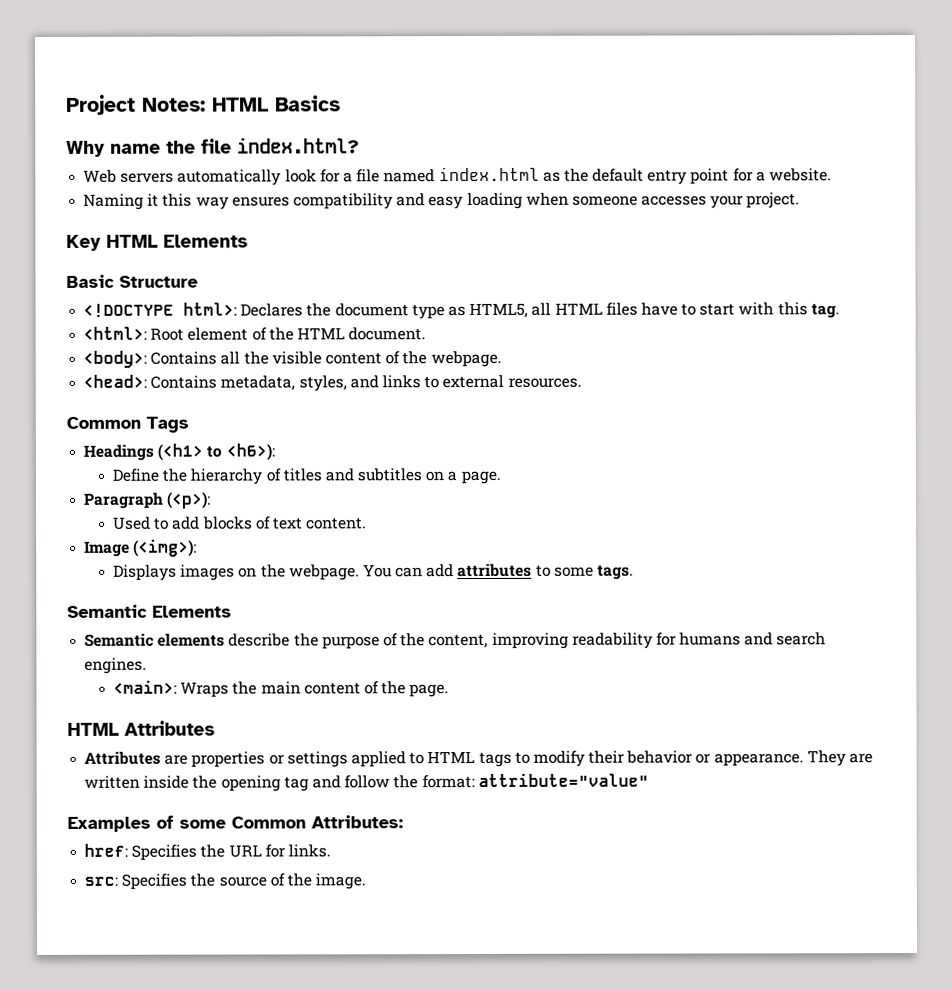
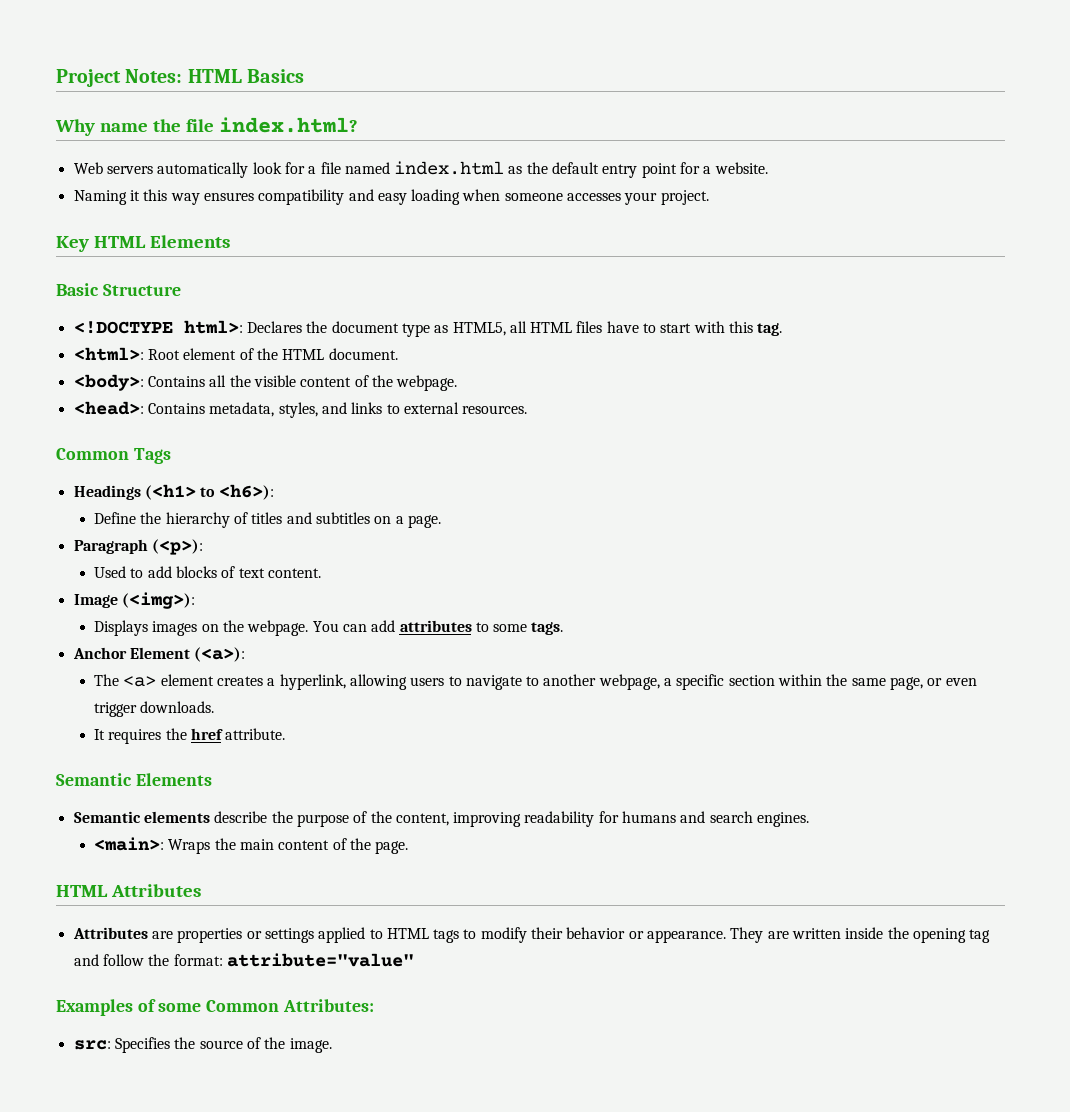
(634, 572) none -> [72,647,246,662] [93,674,977,690] [93,701,215,717] [93,728,286,744] // Anchor Element (<a>): // The <a> element creates a hyperlink, allowing users to navigate to another webpage, a specific section within the same page, or even trigger downloads. // It requires the href attribute.
[84,843,331,861] // href: Specifies the URL for links. -> (374, 1005) none

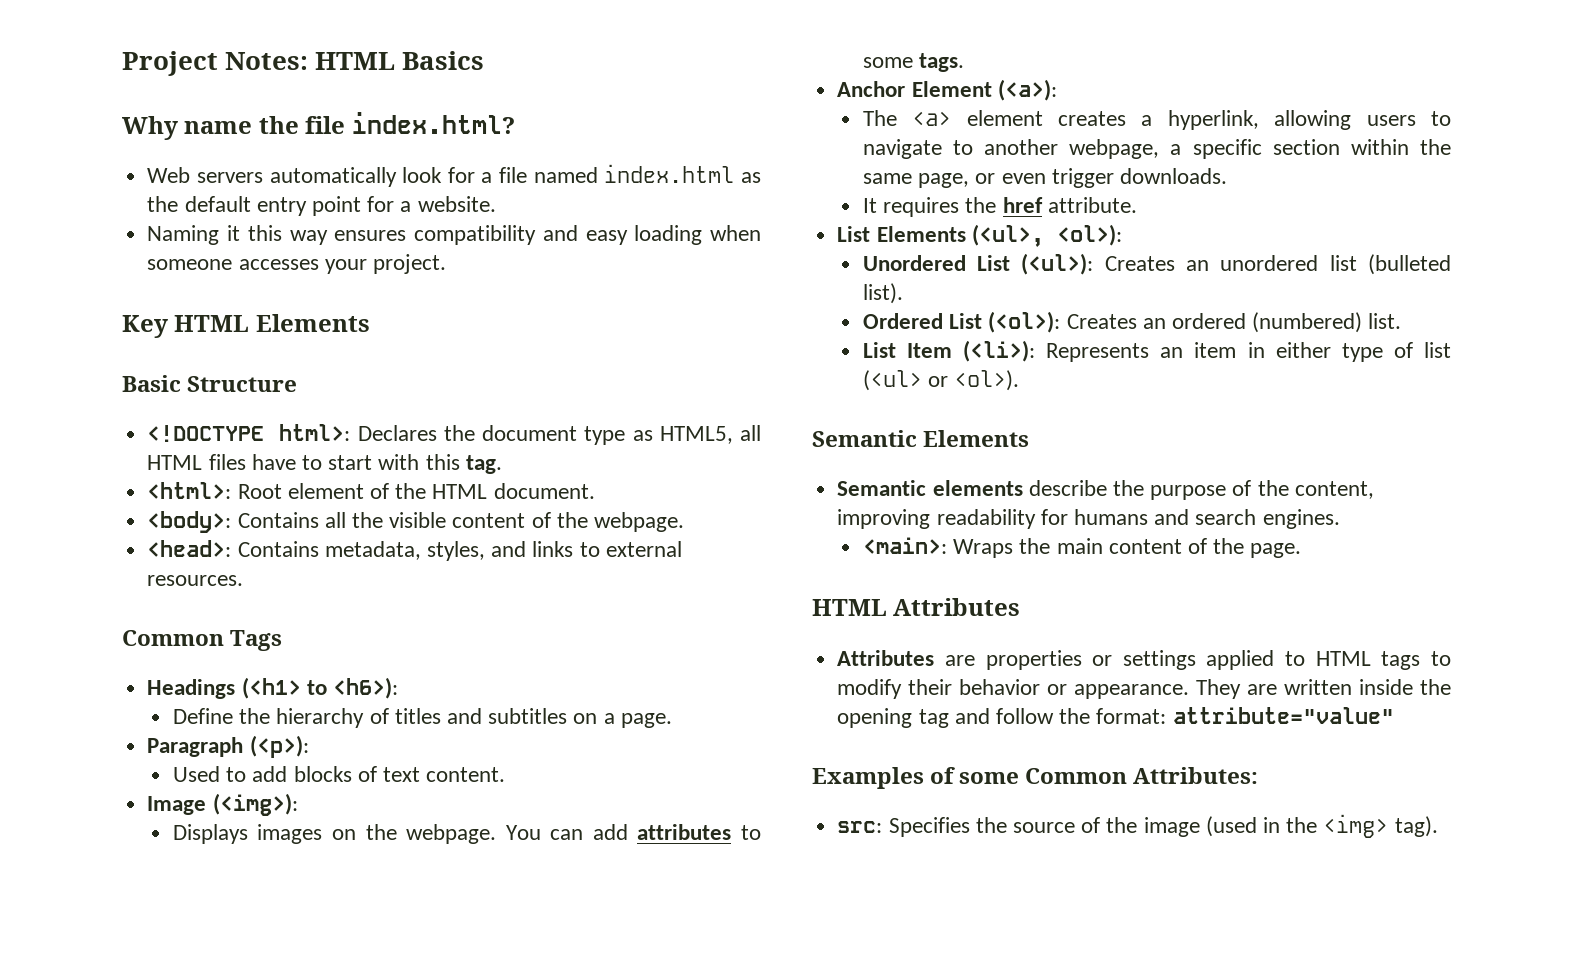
(286, 734) none -> [837,224,1122,247] [862,253,1451,275] [862,283,903,304] [862,311,1402,333] [862,340,1451,362] [862,370,1020,391] // List Elements (<ul>, <ol>): // Unordered List (<ul>): Creates an unordered list (bulleted list). // Ordered List (<ol>): Creates an ordered (numbered) list. // List Item (<li>): Represents an item in either type of list (<ul> or <ol>).
[289,1038,332,1053] image. -> [1143,814,1438,838] image (used in the <img> tag).

